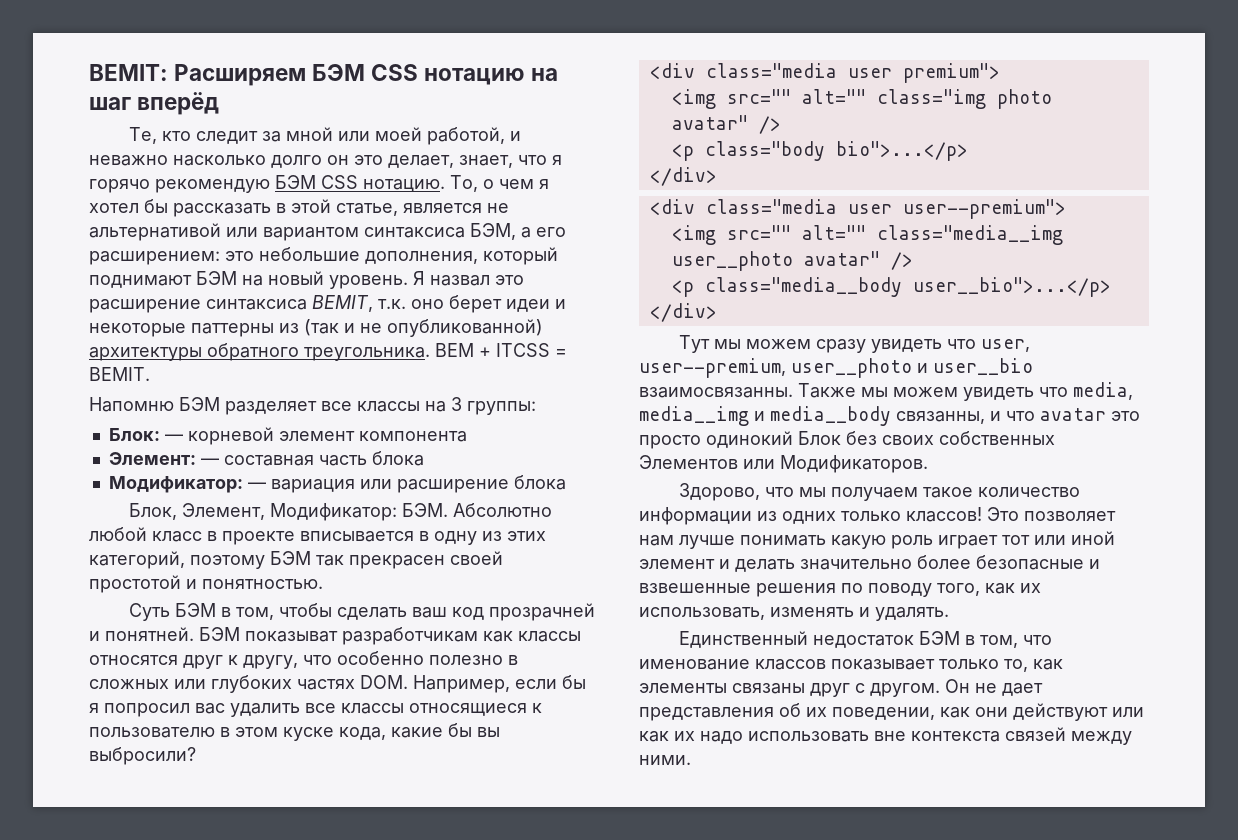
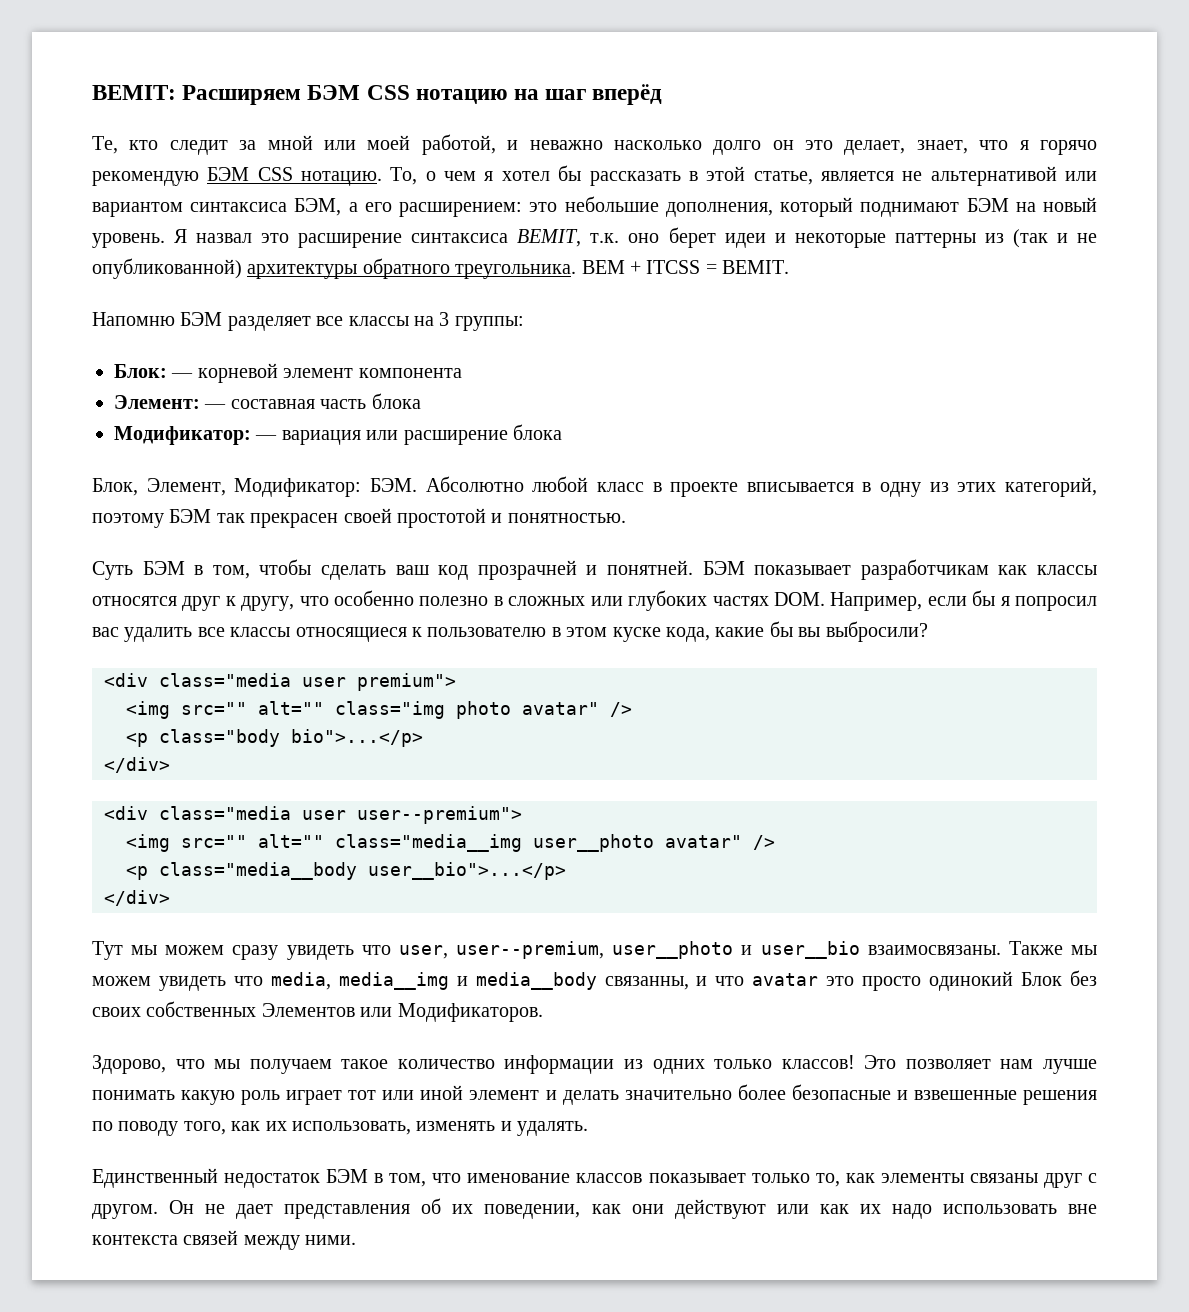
[245,631,338,642] показыват -> [754,565,852,575] показывает
[639,387,793,398] взаимосвязанны. -> [867,945,1001,955] взаимосвязаны.

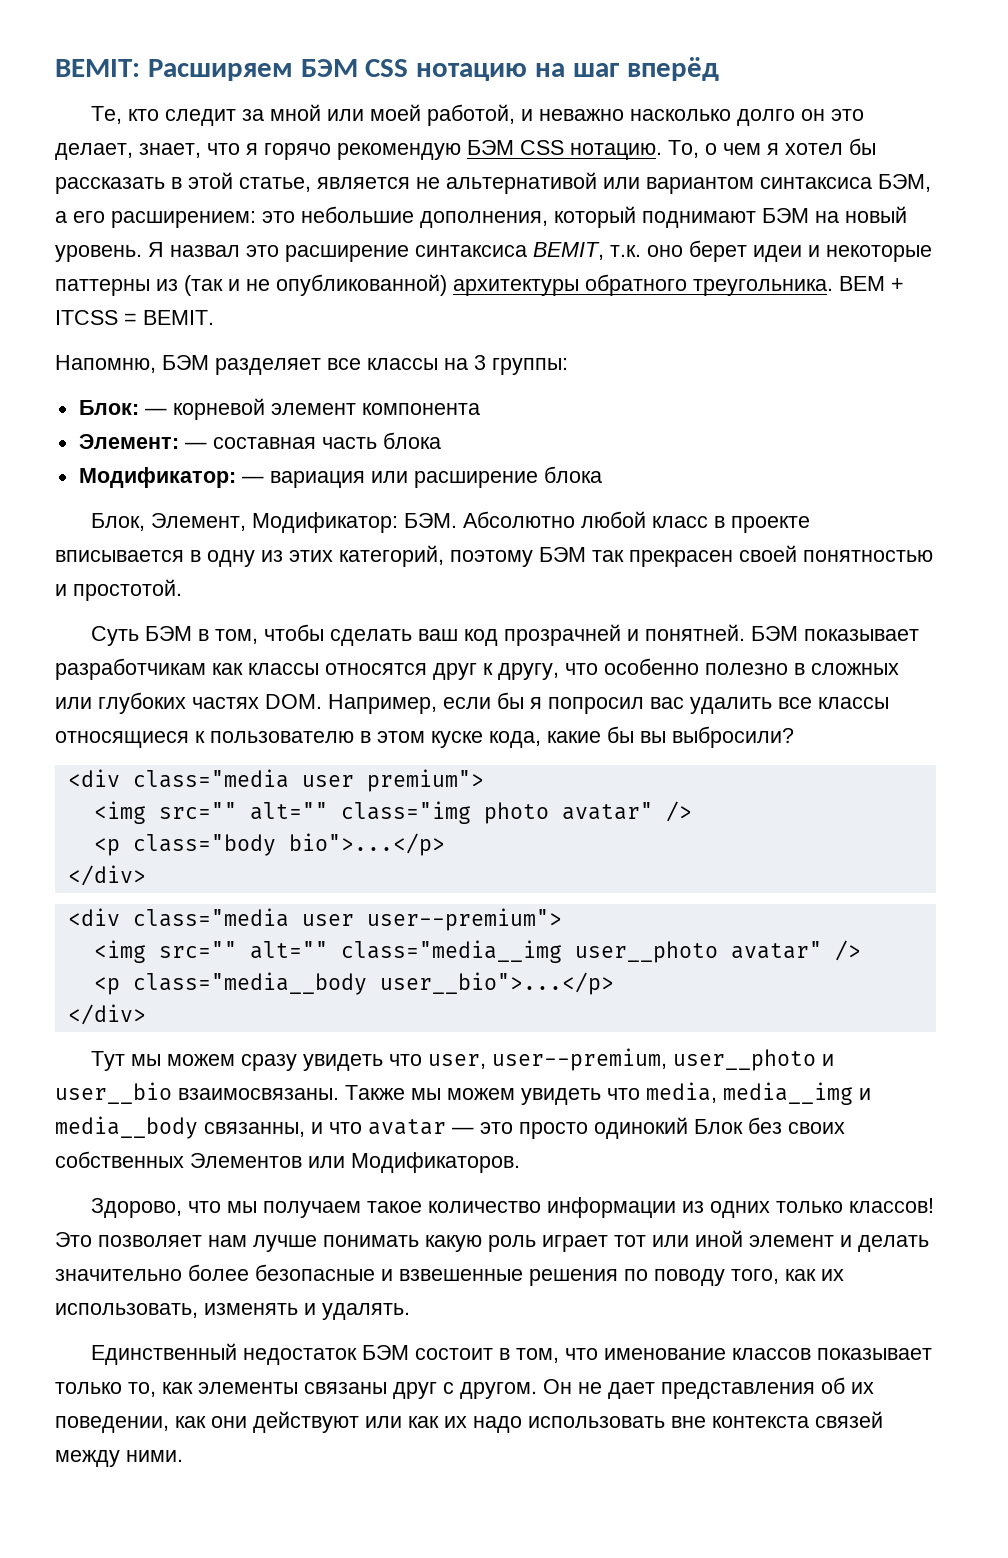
[92,312,175,326] Напомню -> [55,355,156,373] Напомню,
[397,508,626,528] простотой и понятностью. -> [803,550,933,562] [55,579,182,601] понятностью и простотой.
(819, 979) none -> [452,1127,474,1134] —
(369, 1176) none -> [415,1348,494,1360] состоит

